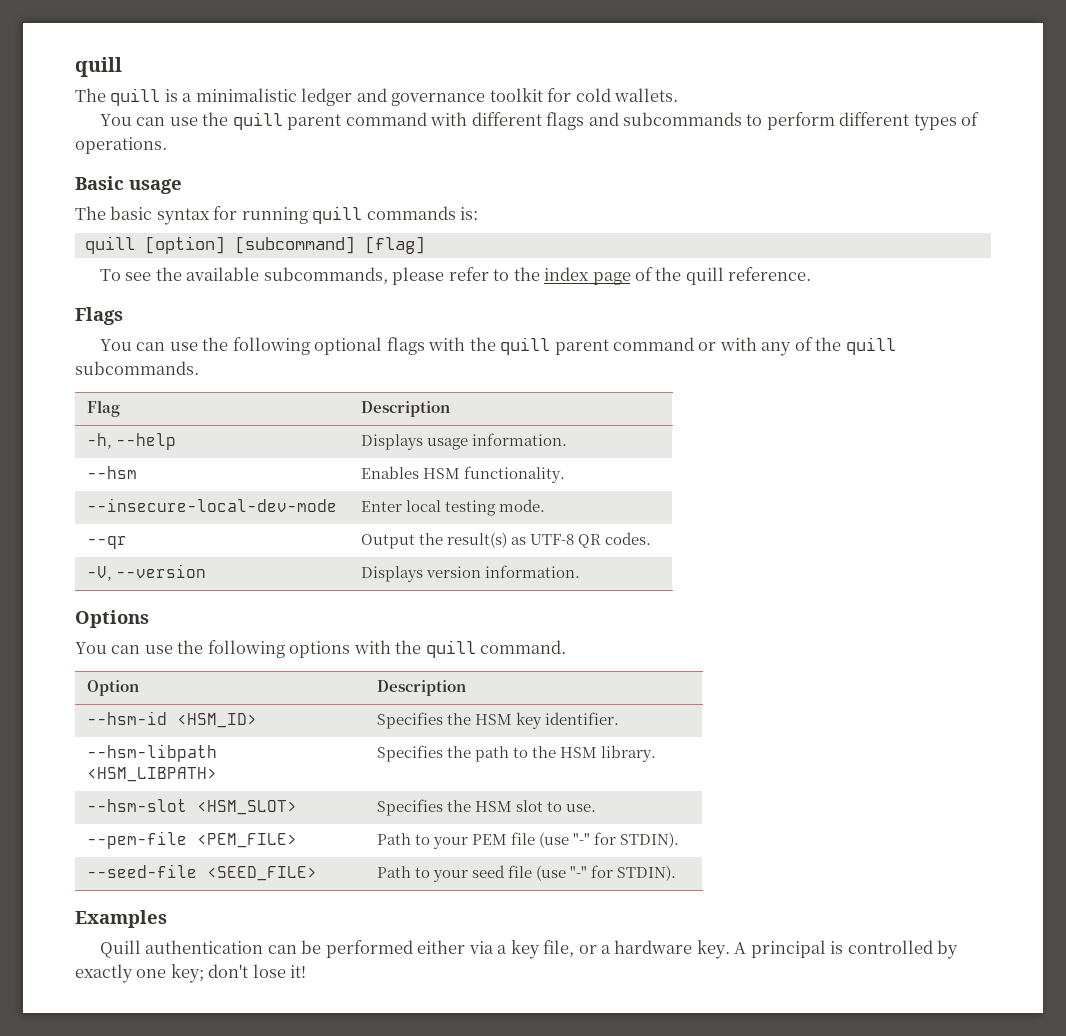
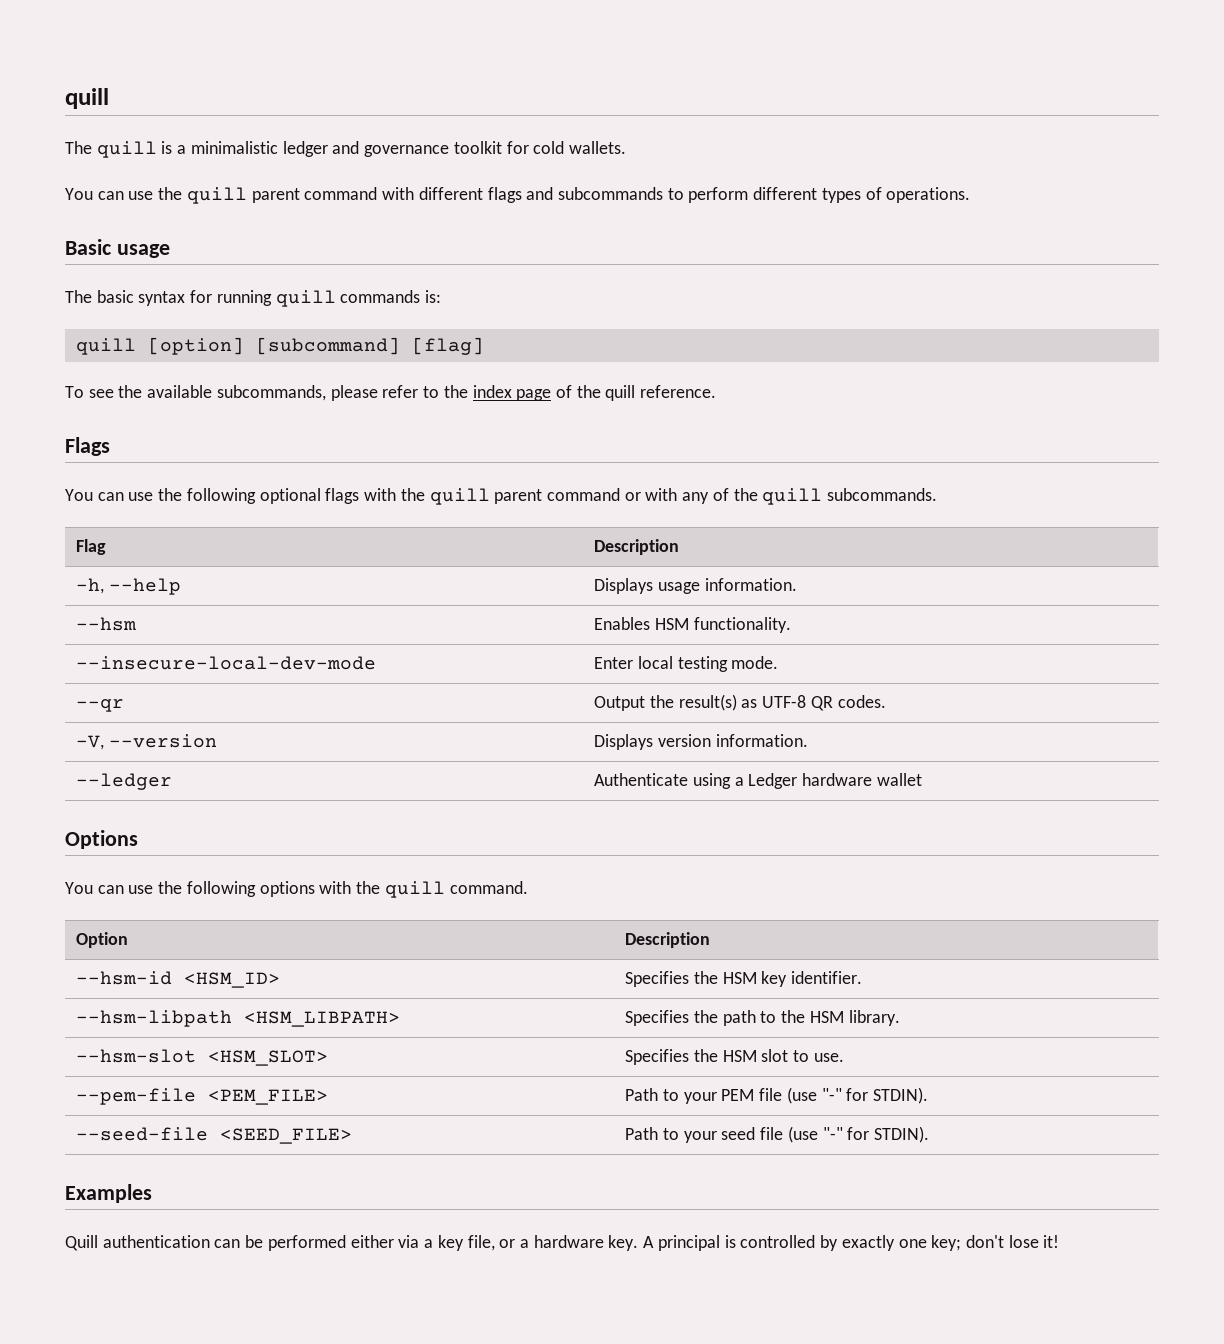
(581, 571) none -> [76,773,173,790] [594,773,922,789] // --ledger | Authenticate using a Ledger hardware wallet

